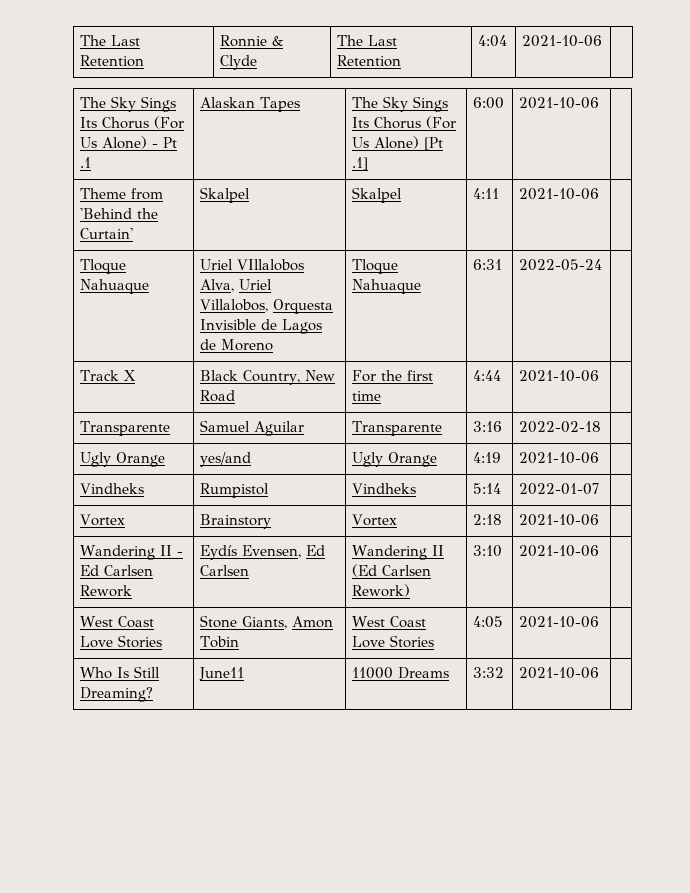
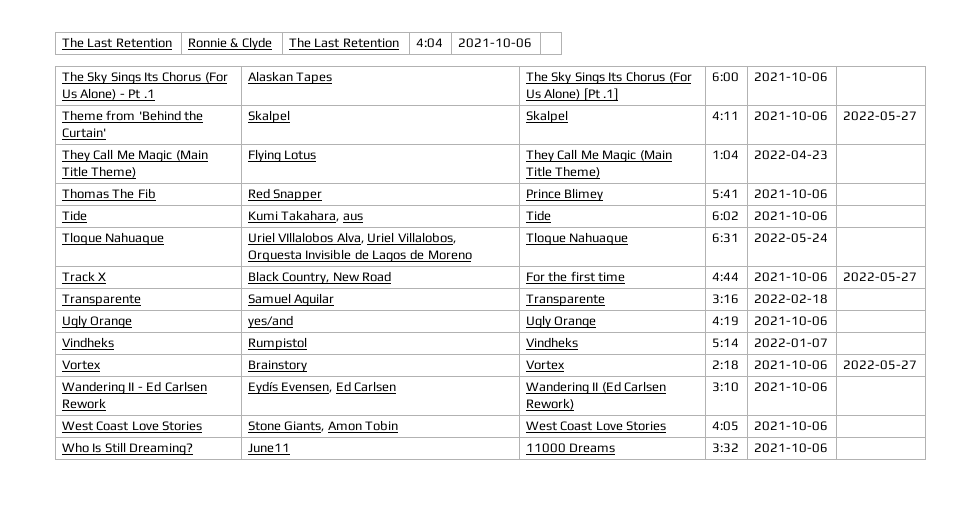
(599, 194) none -> [842,111,917,121] [61,149,208,162] [61,166,137,178] [247,149,317,162] [525,149,672,162] [525,166,601,178] [711,150,739,160] [753,150,828,160] [61,188,156,199] [247,188,323,201] [525,188,604,201] [711,189,739,199] [753,189,828,199] [61,210,87,221] [247,210,363,222] [525,210,551,221] [711,211,739,221] [753,211,828,221] | 2022-05-27 // They Call Me Magic (Main Title Theme) | Flying Lotus | They Call Me Magic (Main Title Theme) | 1:04 | 2022-04-23 | // Thomas The Fib | Red Snapper | Prince Blimey | 5:41 | 2021-10-06 | // Tide | Kumi Takahara, aus | Tide | 6:02 | 2021-10-06
(599, 376) none -> [842,272,917,282] 2022-05-27
(599, 520) none -> [842,360,917,370] 2022-05-27

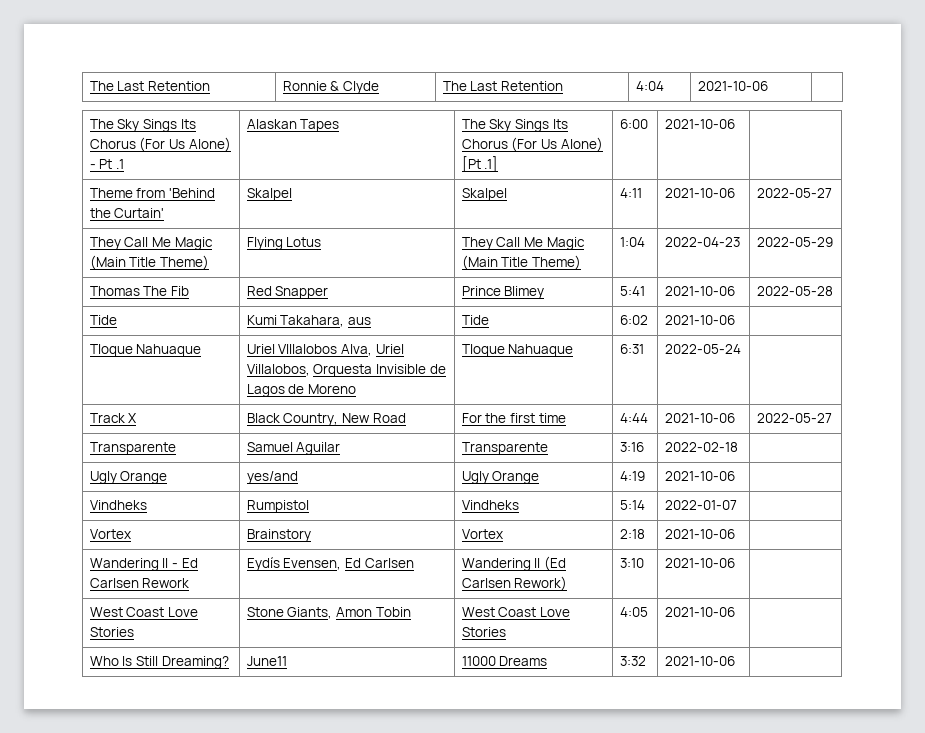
(828, 155) none -> [756,237,833,247] 2022-05-29
(828, 194) none -> [756,286,833,296] 2022-05-28
[842,360,917,370] 2022-05-27 -> (735, 534) none

